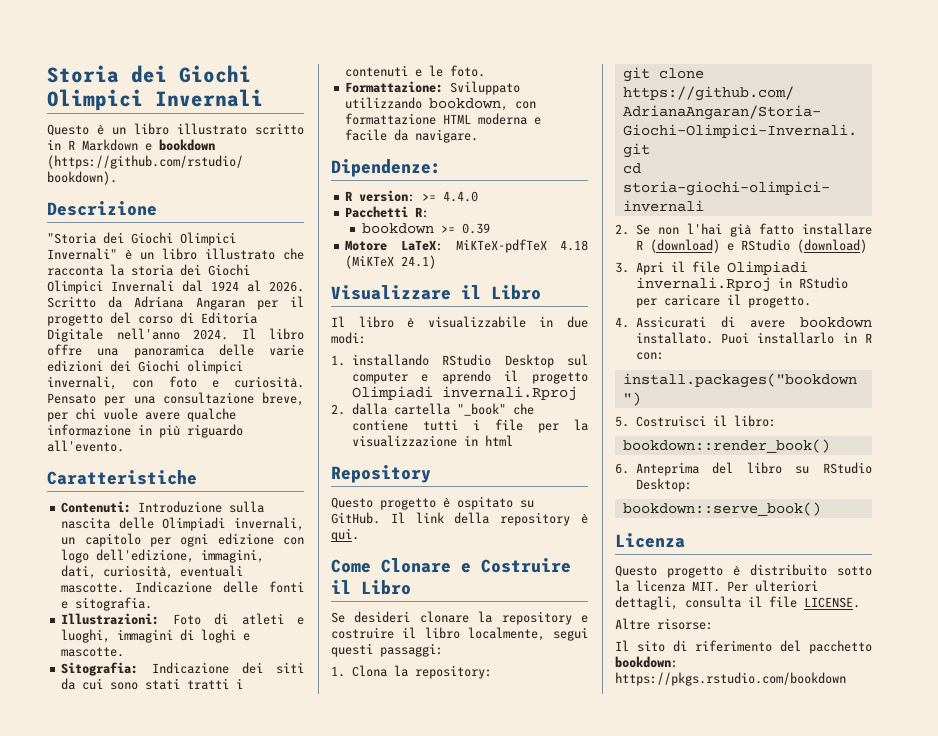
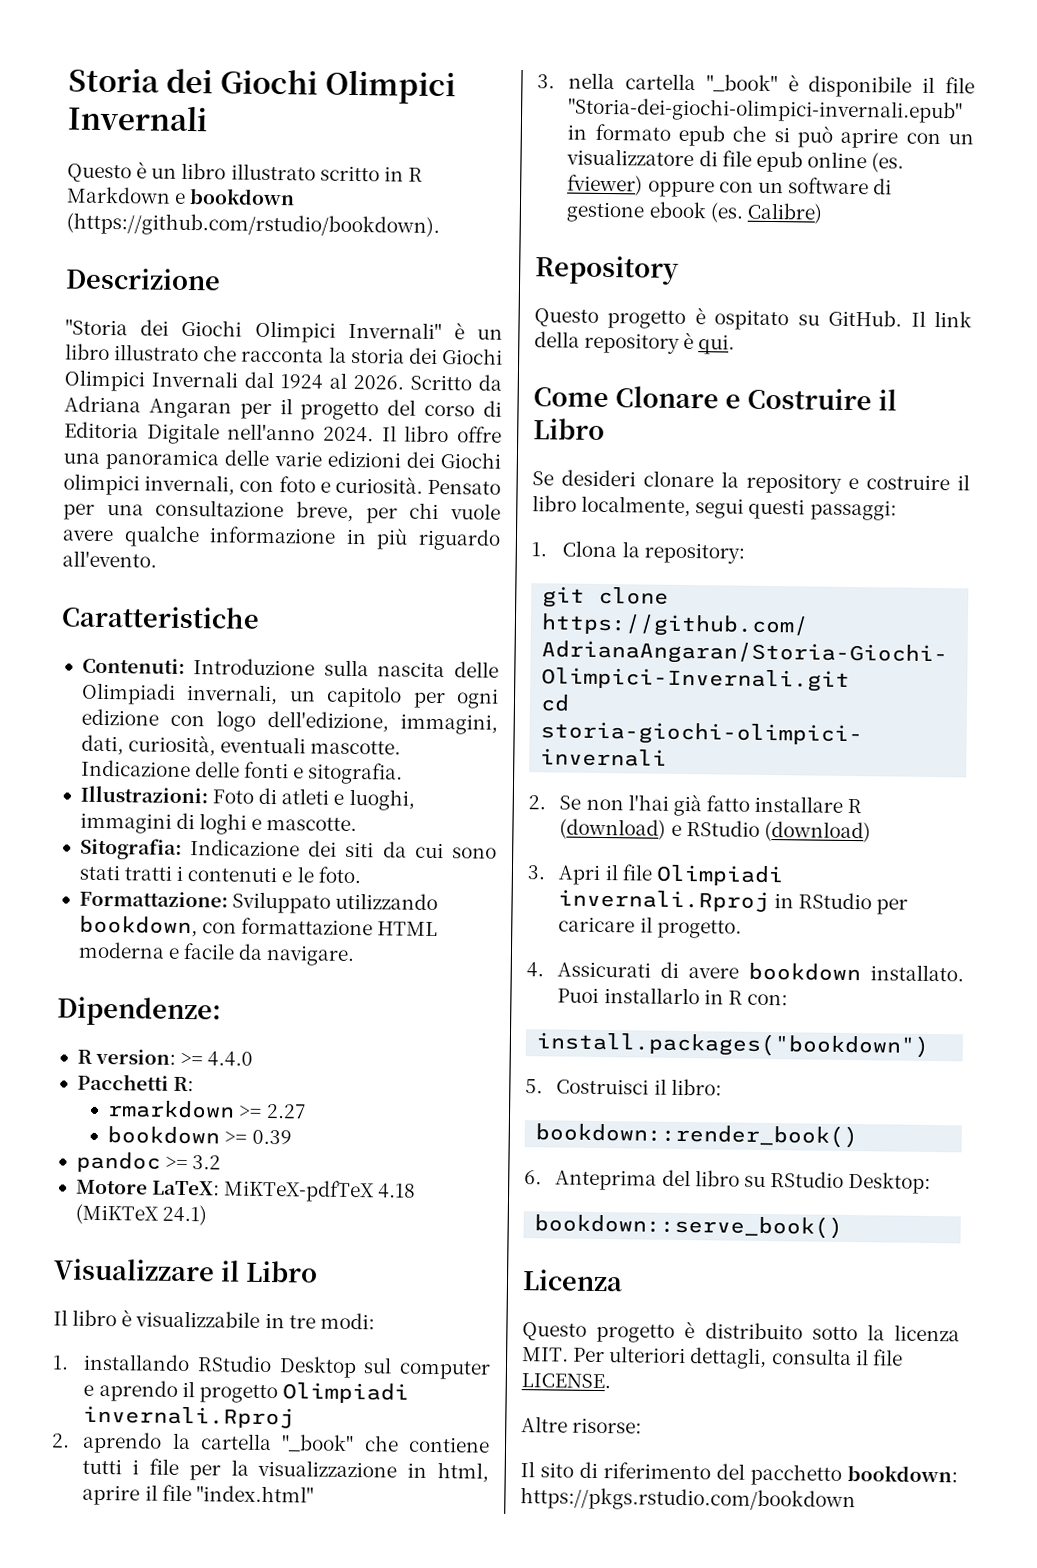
(430, 212) none -> [107,1100,306,1119] // rmarkdown >= 2.27
(490, 228) none -> [75,1151,222,1173] // pandoc >= 3.2
[567,316,588,328] due -> [288,1315,316,1329] tre
[351,403,387,415] dalla -> [82,1431,191,1454] aprendo la
[484,435,513,446] html -> [436,1462,489,1483] [82,1484,314,1506] [537,72,975,98] [568,97,964,124] [567,123,974,149] [566,148,905,173] [567,174,893,198] [566,201,823,224] html, aprire il file "index.html" // 3. nella cartella "_book" è disponibile il file "Storia-dei-giochi-olimpici-invernali.epub" in formato epub che si può aprire con un visualizzatore di file epub online (es. fviewer) oppure con un software di gestione ebook (es. Calibre)

